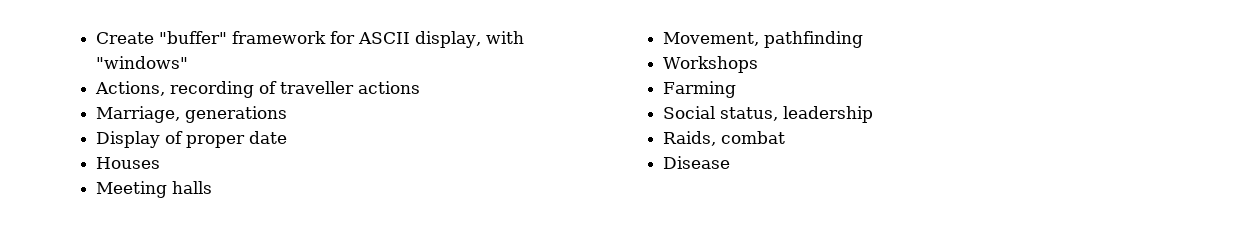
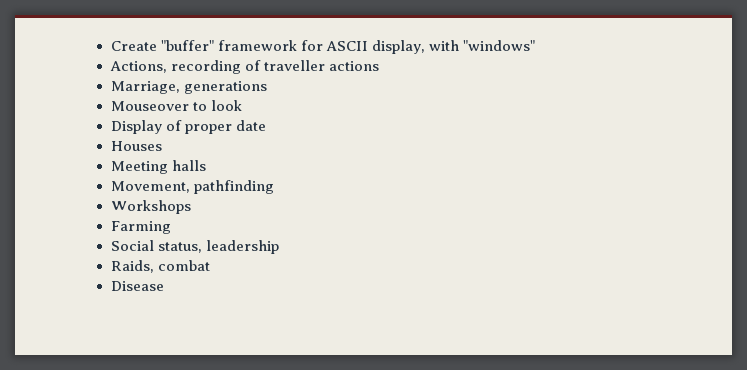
(288, 114) none -> [110,100,242,111] // Mouseover to look

